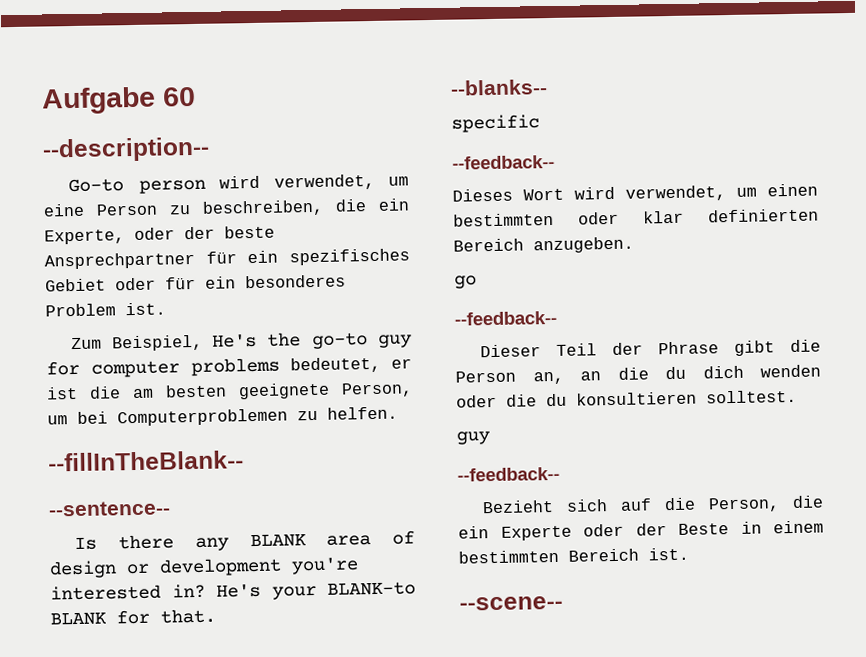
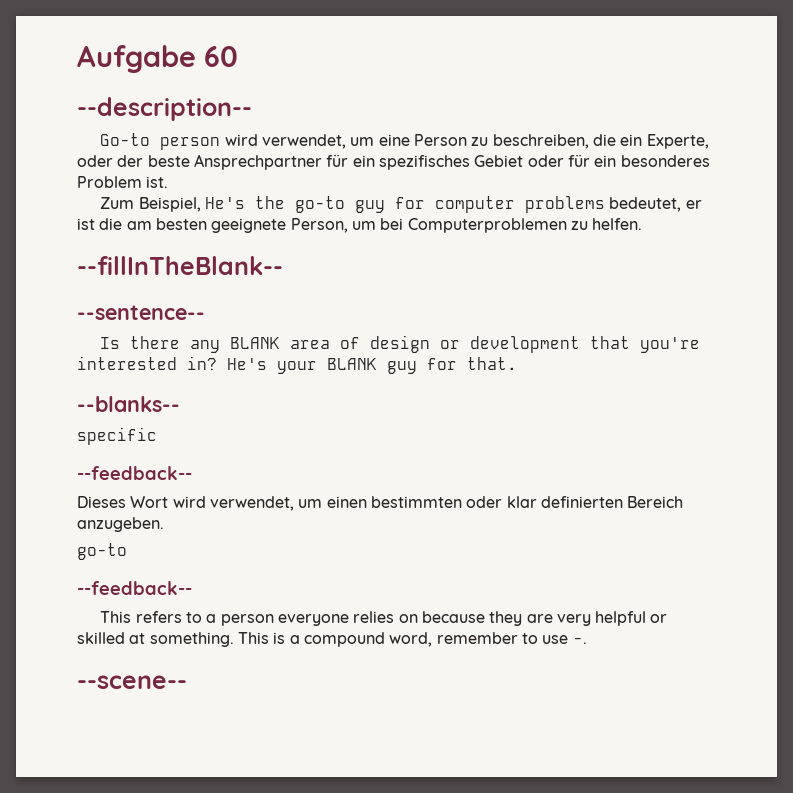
(282, 567) none -> [590,336,631,349] that
[327,581,416,596] [50,612,107,626] BLANK-to BLANK -> [327,358,417,374] BLANK guy
[454,275,477,289] [454,310,557,326] [480,339,821,358] [455,364,821,385] [456,389,797,408] [456,431,490,445] [457,466,560,482] [482,495,824,514] [458,520,824,541] [458,547,689,564] go // --feedback-- // Dieser Teil der Phrase gibt die Person an, an die du dich wenden oder die du konsultieren solltest. // guy // --feedback-- // Bezieht sich auf die Person, die ein Experte oder der Beste in einem bestimmten Bereich ist. -> [77,543,127,560] [77,581,192,595] [100,611,668,626] [77,632,587,647] go-to // --feedback-- // This refers to a person everyone relies on because they are very helpful or skilled at something. This is a compound word, remember to use -.

